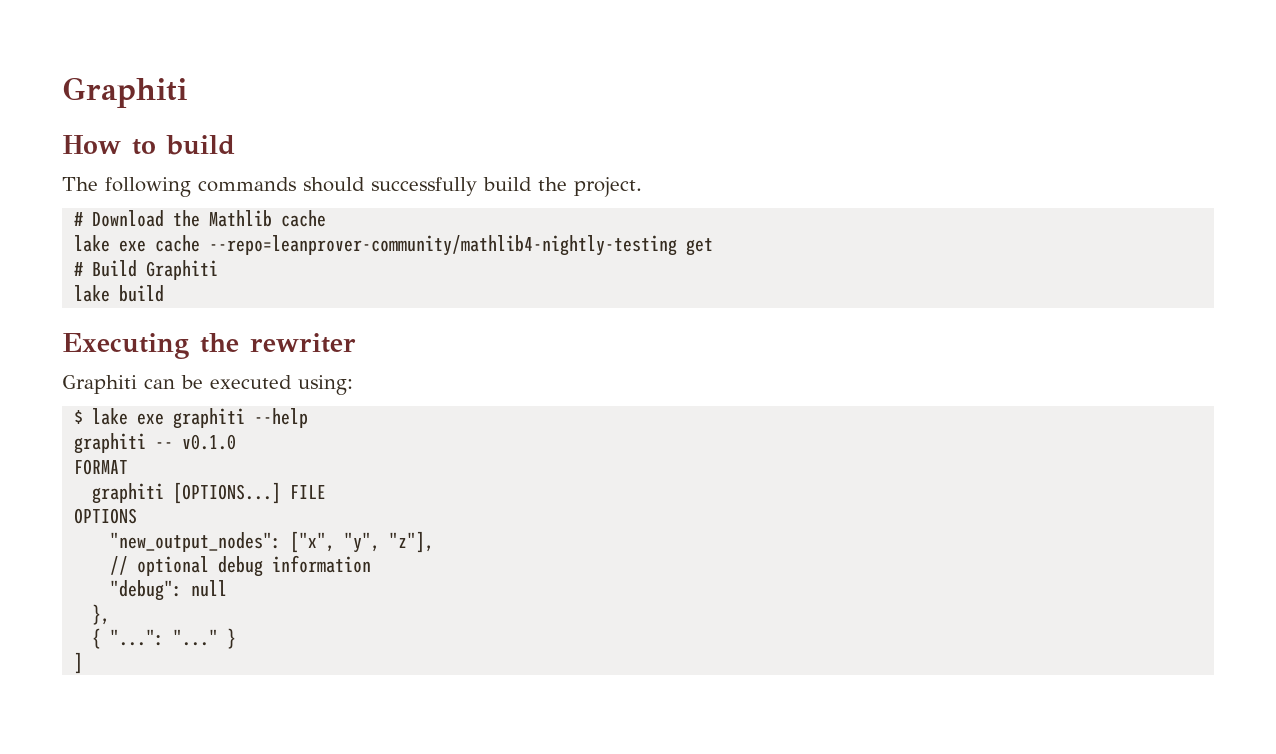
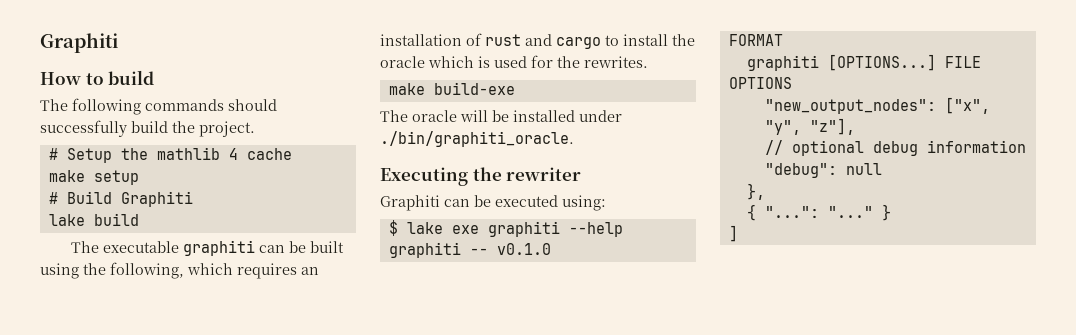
[92,210,327,227] [74,235,714,256] Download the Mathlib cache // lake exe cache --repo=leanprover-community/mathlib4-nightly-testing get -> [66,147,292,163] [48,170,139,185] Setup the mathlib 4 cache // make setup
(165, 293) none -> [71,240,345,256] [40,262,319,279] [380,33,695,49] [380,55,648,68] [388,82,515,95] [380,110,622,122] [380,131,574,147] // The executable graphiti can be built using the following, which requires an installation of rust and cargo to install the oracle which is used for the rewrites. // make build-exe // The oracle will be installed under ./bin/graphiti_oracle.

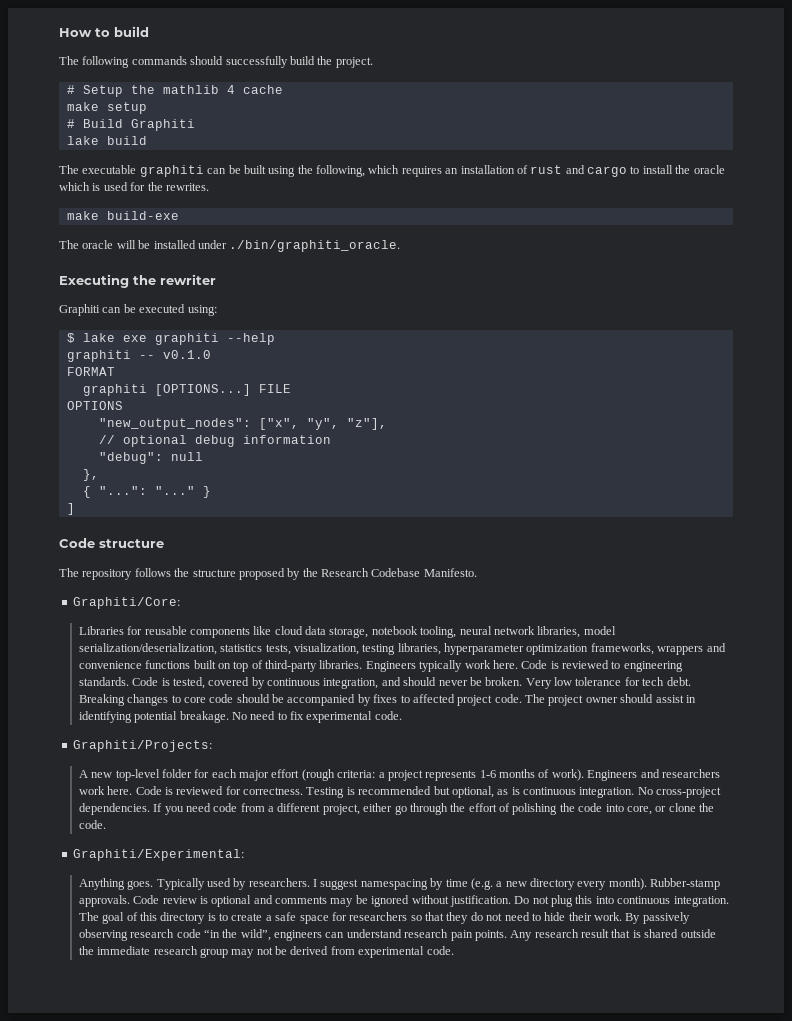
[40,33,118,53] Graphiti // -> (59, 32) none
(738, 233) none -> [59,538,164,548] [59,568,477,580] [72,597,180,609] [78,626,616,638] [78,643,726,655] [78,660,683,672] [78,677,691,689] [78,694,696,706] [78,711,402,723] [72,740,212,752] [78,769,720,781] [78,786,722,798] [78,803,715,815] [78,820,106,829] [72,849,244,861] [78,878,721,890] [78,895,729,907] [78,912,690,924] [78,929,716,941] [78,946,454,958] // Code structure // The repository follows the structure proposed by the Research Codebase Manifesto. // Graphiti/Core: // Libraries for reusable components like cloud data storage, notebook tooling, neural network libraries, model serialization/deserialization, statistics tests, visualization, testing libraries, hyperparameter optimization frameworks, wrappers and convenience functions built on top of third-party libraries. Engineers typically work here. Code is reviewed to engineering standards. Code is tested, covered by continuous integration, and should never be broken. Very low tolerance for tech debt. Breaking changes to core code should be accompanied by fixes to affected project code. The project owner should assist in identifying potential breakage. No need to fix experimental code. // Graphiti/Projects: // A new top-level folder for each major effort (rough criteria: a project represents 1-6 months of work). Engineers and researchers work here. Code is reviewed for correctness. Testing is recommended but optional, as is continuous integration. No cross-project dependencies. If you need code from a different project, either go through the effort of polishing the code into core, or clone the code. // Graphiti/Experimental: // Anything goes. Typically used by researchers. I suggest namespacing by time (e.g. a new directory every month). Rubber-stamp approvals. Code review is optional and comments may be ignored without justification. Do not plug this into continuous integration. The goal of this directory is to create a safe space for researchers so that they do not need to hide their work. By passively observing research code “in the wild”, engineers can understand research pain points. Any research result that is shared outside the immediate research group may not be derived from experimental code.

